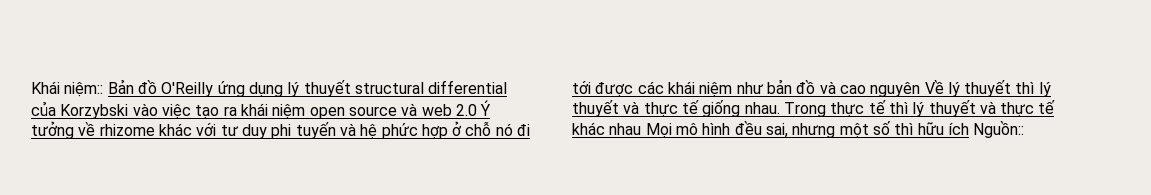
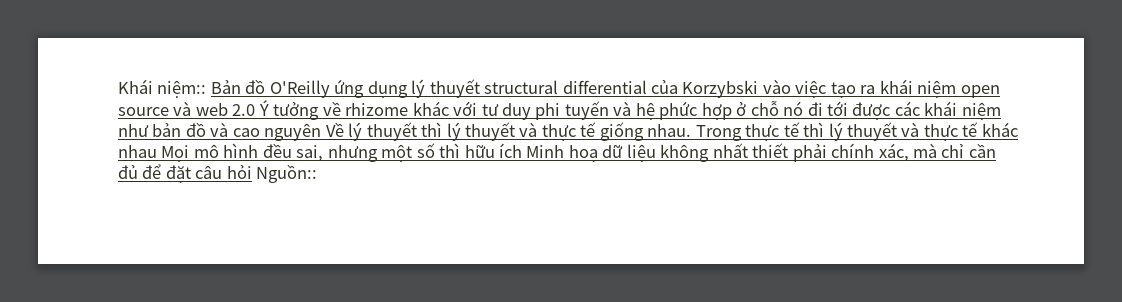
(969, 129) none -> [526,143,996,162] [118,164,252,183] Minh hoạ dữ liệu không nhất thiết phải chính xác, mà chỉ cần đủ để đặt câu hỏi

